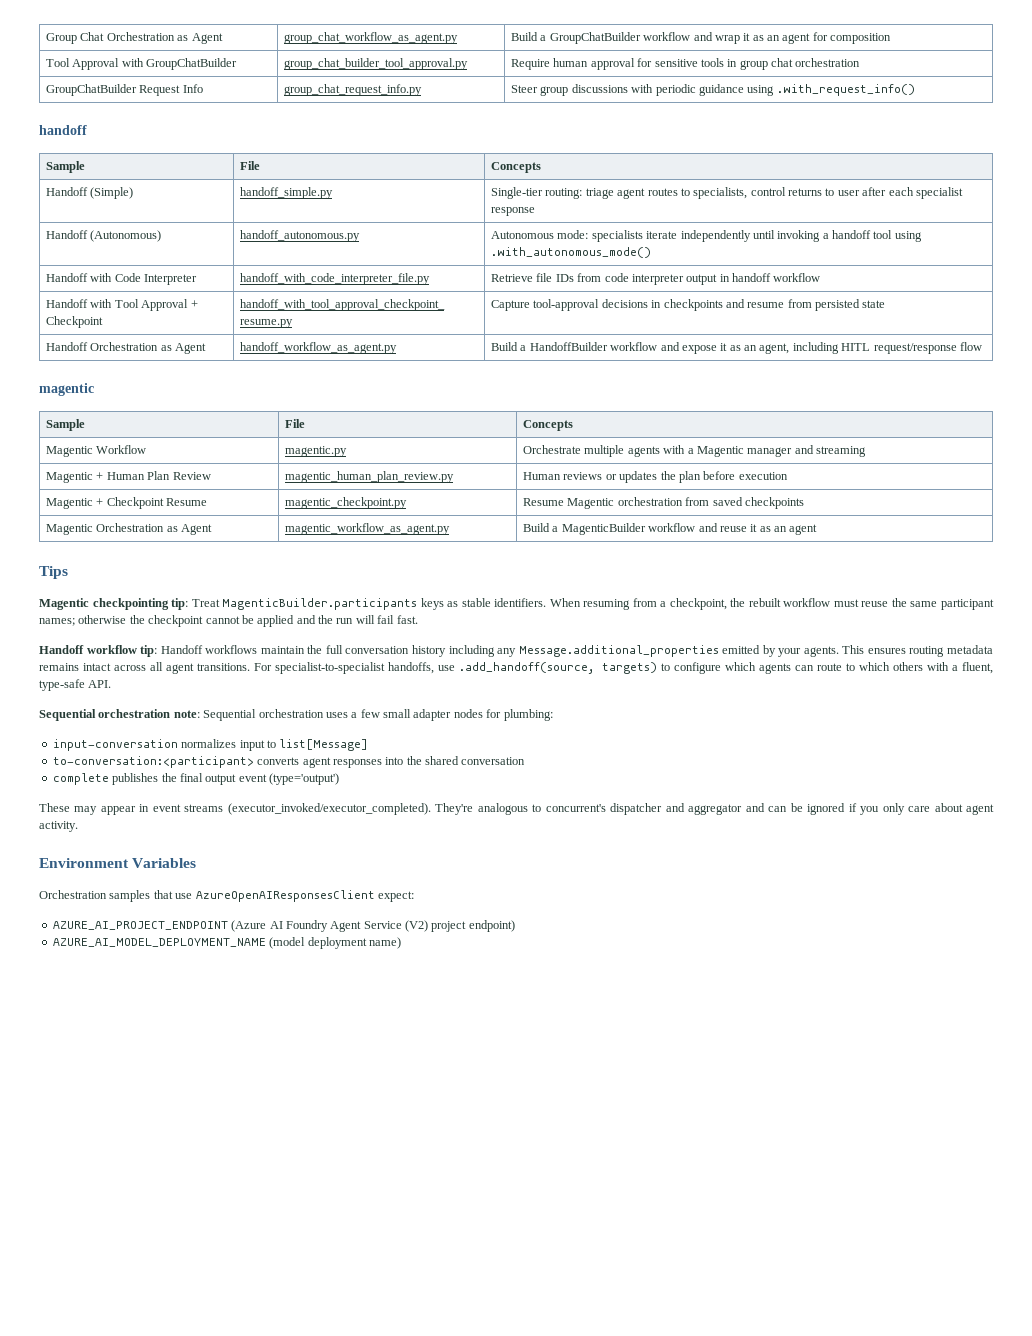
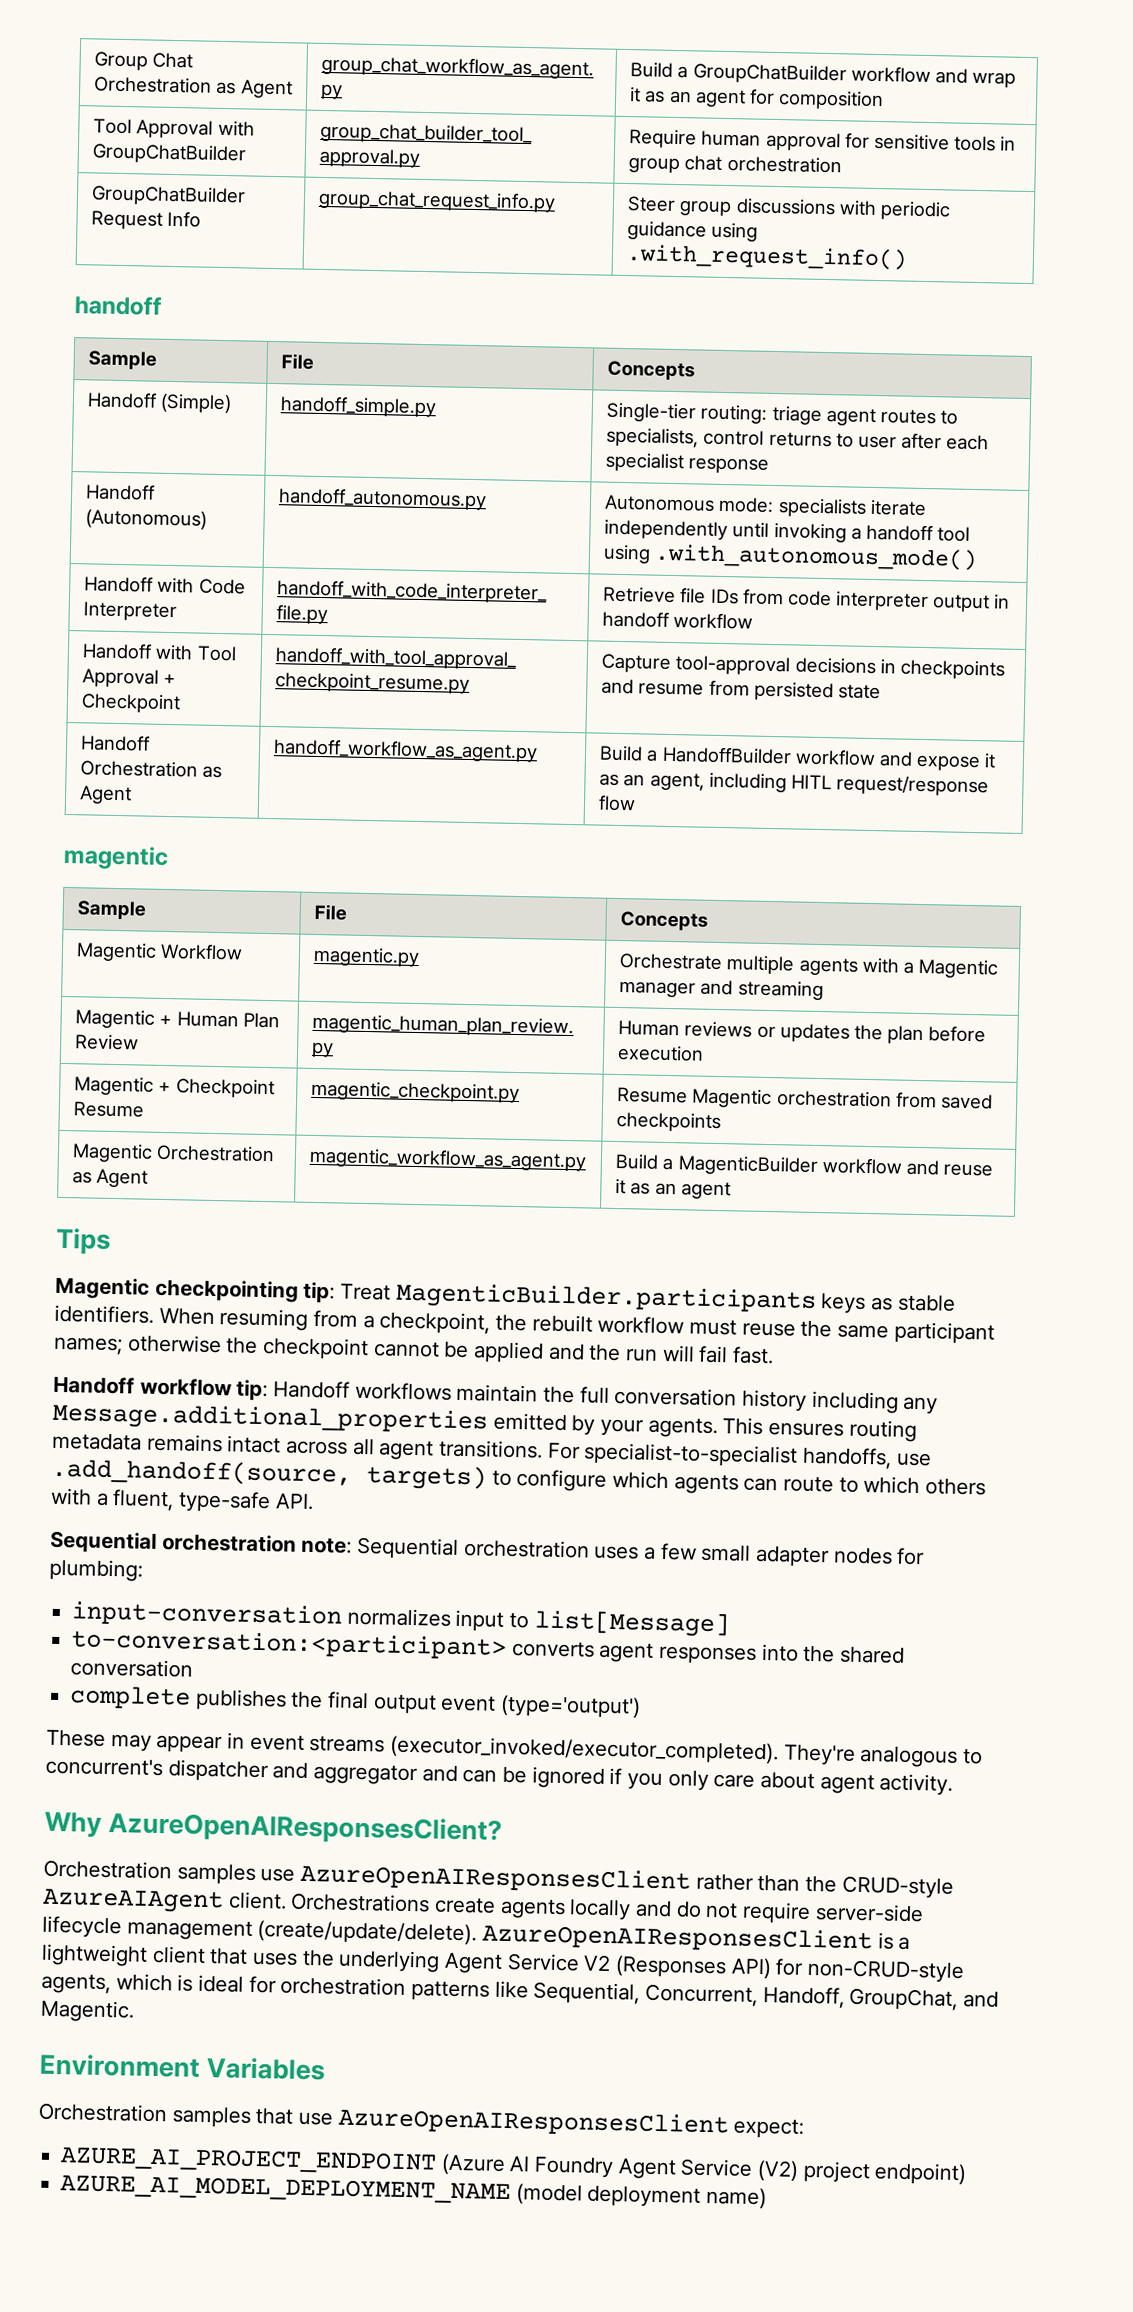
(78, 826) none -> [44,1811,503,1846] [43,1859,954,1899] [42,1887,924,1925] [42,1915,911,1954] [41,1943,966,1984] [41,1973,1000,2011] [40,1999,135,2023] // Why AzureOpenAIResponsesClient? // Orchestration samples use AzureOpenAIResponsesClient rather than the CRUD-style AzureAIAgent client. Orchestrations create agents locally and do not require server-side lifecycle management (create/update/delete). AzureOpenAIResponsesClient is a lightweight client that uses the underlying Agent Service V2 (Responses API) for non-CRUD-style agents, which is ideal for orchestration patterns like Sequential, Concurrent, Handoff, GroupChat, and Magentic.

